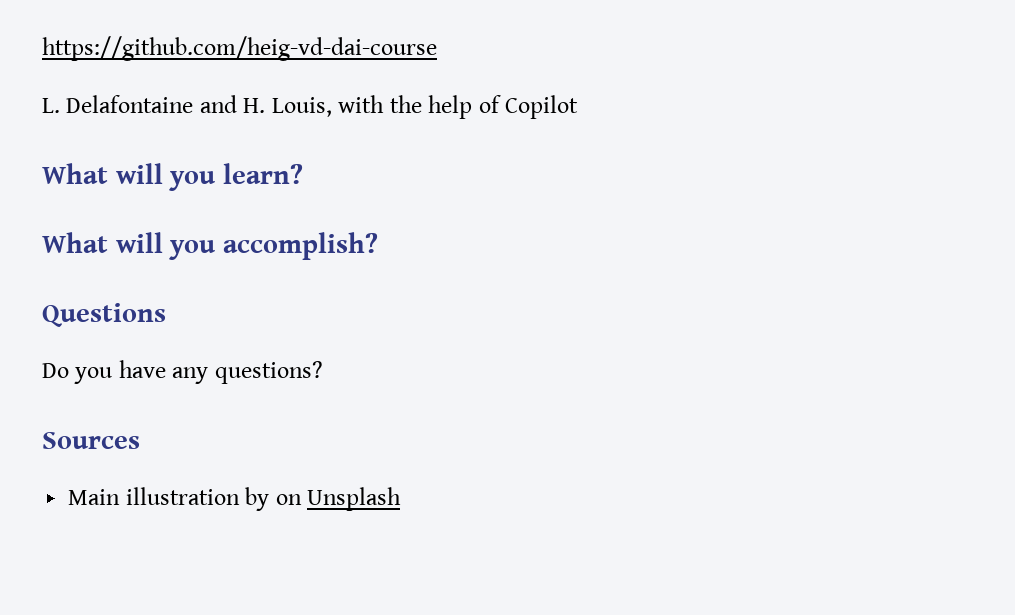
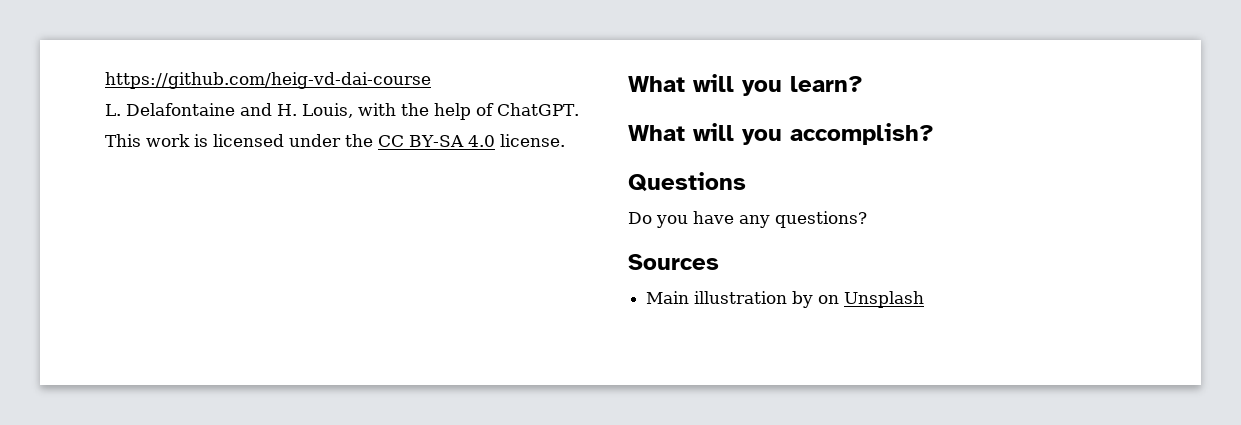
[505,95,579,119] Copilot -> [497,103,579,116] [105,134,565,147] ChatGPT. // This work is licensed under the CC BY-SA 4.0 license.

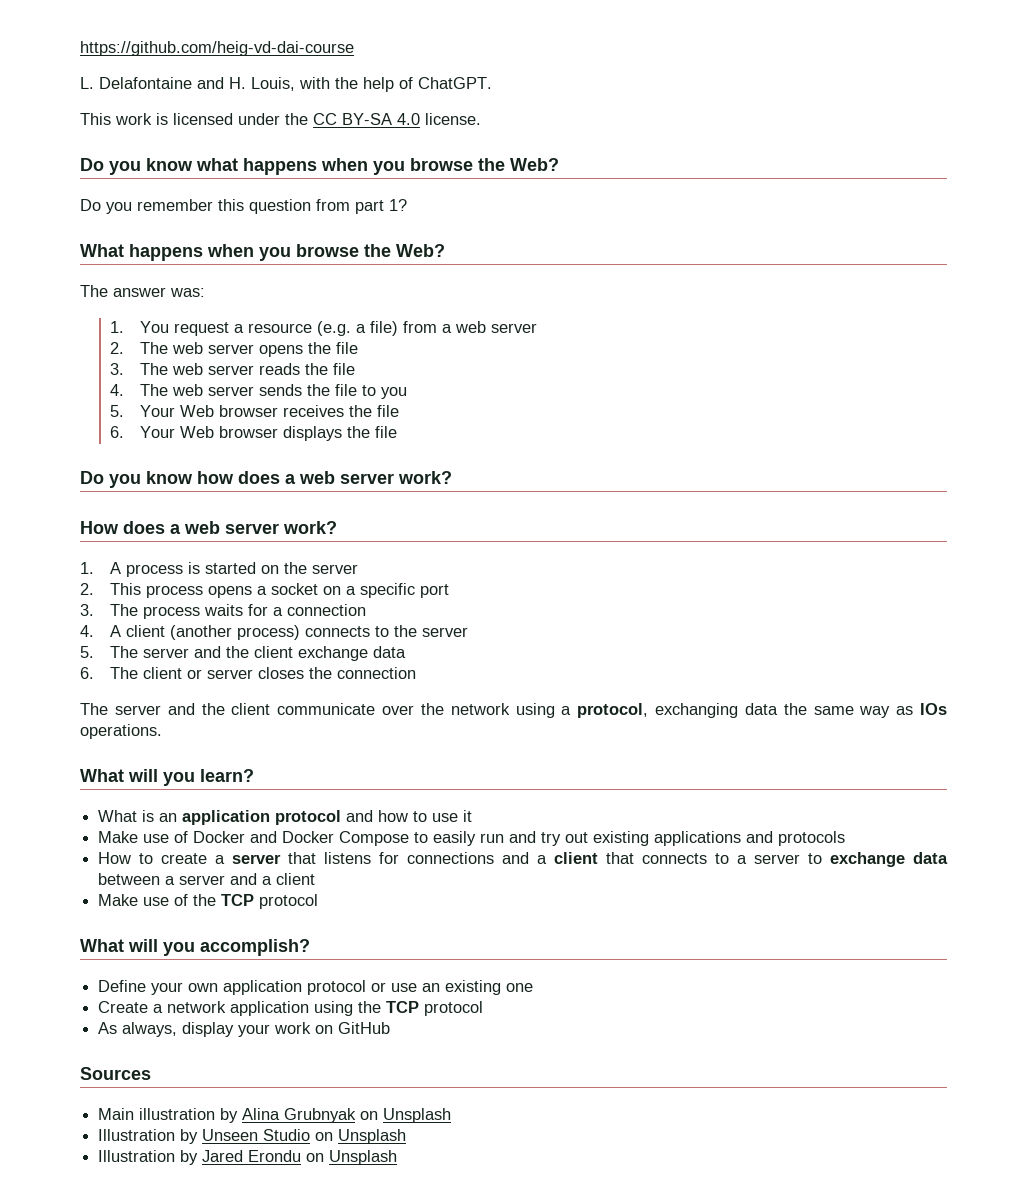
[628,74,863,96] [628,123,934,145] [628,172,746,192] [628,211,867,228] What will you learn? // What will you accomplish? // Questions // Do you have any questions? -> [80,158,559,175] [80,199,407,214] [80,244,445,261] [80,285,205,297] [110,321,538,336] [110,342,359,357] [110,363,356,375] [110,384,408,399] [110,405,400,417] [110,426,398,441] [80,471,452,488] [80,521,337,534] [80,562,359,577] [80,583,450,598] [80,604,367,619] [80,625,469,640] [80,646,407,661] [80,667,417,679] [80,703,948,718] [80,724,162,739] [80,769,254,786] [98,810,473,825] [98,831,846,846] [98,852,948,867] [98,873,316,885] [98,894,319,909] [80,939,310,956] [98,980,534,995] [98,1001,484,1016] [98,1022,391,1037] Do you know what happens when you browse the Web? // Do you remember this question from part 1? // What happens when you browse the Web? // The answer was: // 1. You request a resource (e.g. a file) from a web server // 2. The web server opens the file // 3. The web server reads the file // 4. The web server sends the file to you // 5. Your Web browser receives the file // 6. Your Web browser displays the file // Do you know how does a web server work? // How does a web server work? // 1. A process is started on the server // 2. This process opens a socket on a specific port // 3. The process waits for a connection // 4. A client (another process) connects to the server // 5. The server and the client exchange data // 6. The client or server closes the connection // The server and the client communicate over the network using a protocol, exchanging data the same way as IOs operations. // What will you learn? // What is an application protocol and how to use it // Make use of Docker and Docker Compose to easily run and try out existing applications and protocols // How to create a server that listens for connections and a client that connects to a server to exchange data between a server and a client // Make use of the TCP protocol // What will you accomplish? // Define your own application protocol or use an existing one // Create a network application using the TCP protocol // As always, display your work on GitHub
[818,291,925,308] on Unsplash -> [242,1108,452,1123] [98,1129,407,1144] [98,1150,398,1165] Alina Grubnyak on Unsplash // Illustration by Unseen Studio on Unsplash // Illustration by Jared Erondu on Unsplash

